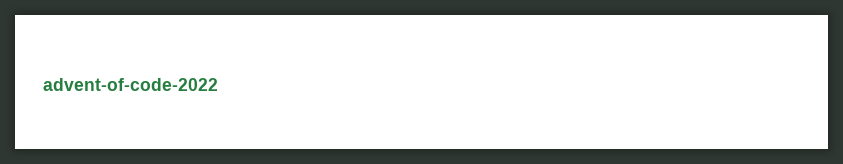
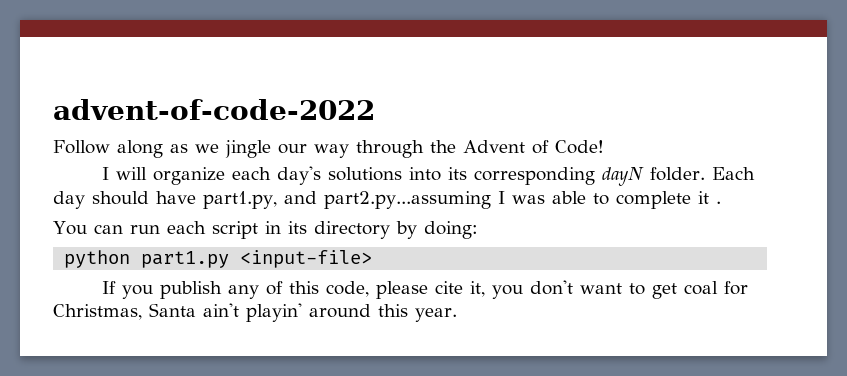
(218, 84) none -> [53,140,604,158] [101,166,755,186] [53,191,721,209] [53,221,478,239] [64,250,373,268] [101,280,748,299] [53,303,457,322] // Follow along as we jingle our way through the Advent of Code! // I will organize each day's solutions into its corresponding dayN folder. Each day should have part1.py, and part2.py...assuming I was able to complete it . // You can run each script in its directory by doing: // python part1.py <input-file> // If you publish any of this code, please cite it, you don't want to get coal for Christmas, Santa ain't playin' around this year.

